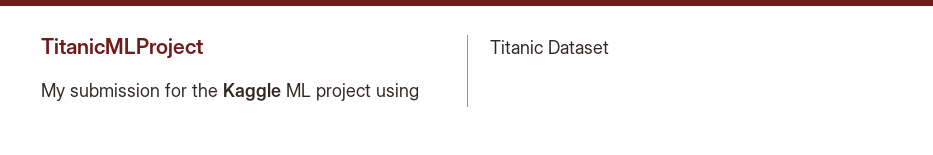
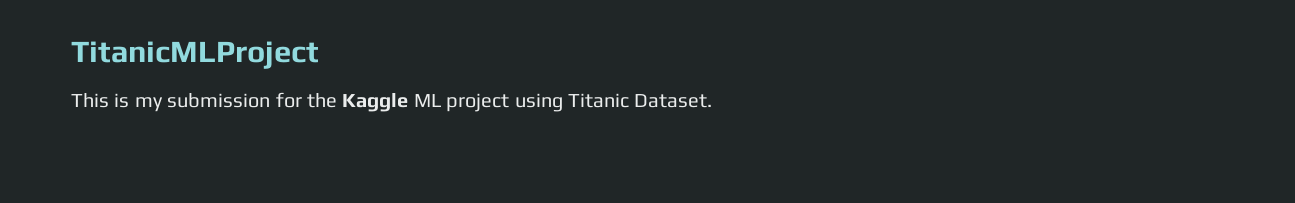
[41,83,65,101] My -> [71,93,163,112] This is my
[548,40,609,54] Dataset -> [634,94,713,108] Dataset.

